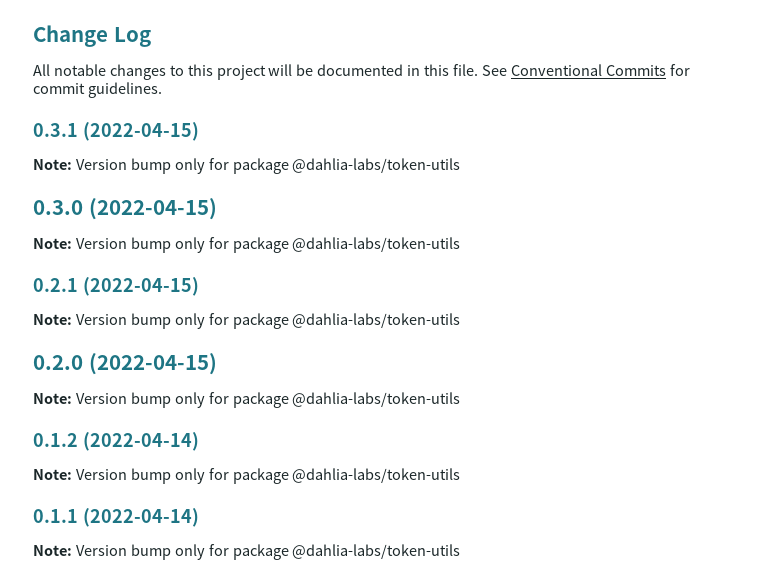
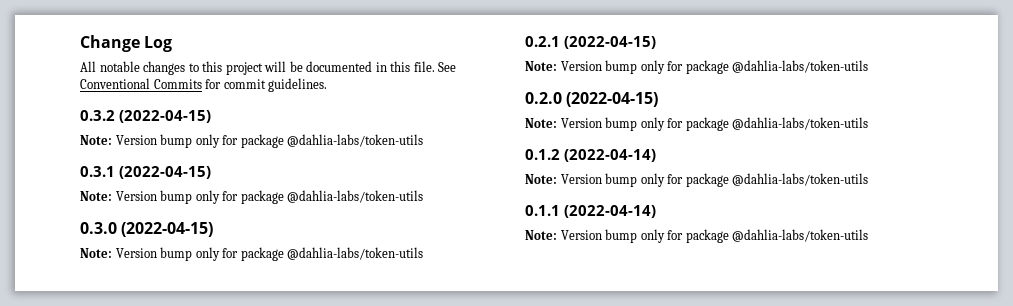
(162, 90) none -> [80,110,211,123] [80,134,424,148] // 0.3.2 (2022-04-15) // Note: Version bump only for package @dahlia-labs/token-utils

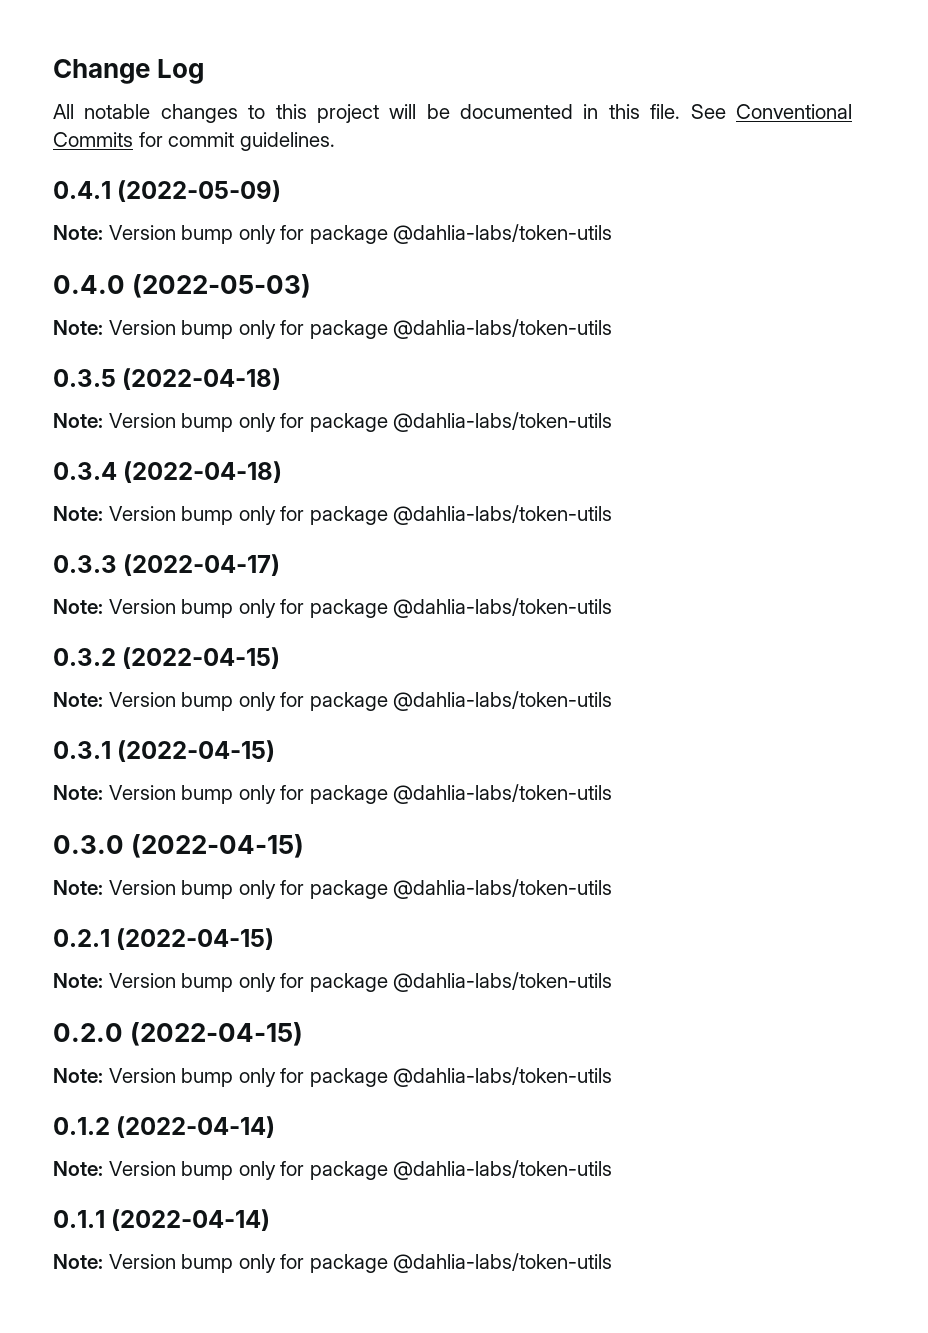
(328, 85) none -> [53,180,282,202] [53,224,613,244] [53,274,312,298] [53,319,613,339] [53,368,282,390] [53,412,613,432] [53,461,283,483] [53,505,613,525] [53,554,281,576] [53,598,613,618] // 0.4.1 (2022-05-09) // Note: Version bump only for package @dahlia-labs/token-utils // 0.4.0 (2022-05-03) // Note: Version bump only for package @dahlia-labs/token-utils // 0.3.5 (2022-04-18) // Note: Version bump only for package @dahlia-labs/token-utils // 0.3.4 (2022-04-18) // Note: Version bump only for package @dahlia-labs/token-utils // 0.3.3 (2022-04-17) // Note: Version bump only for package @dahlia-labs/token-utils

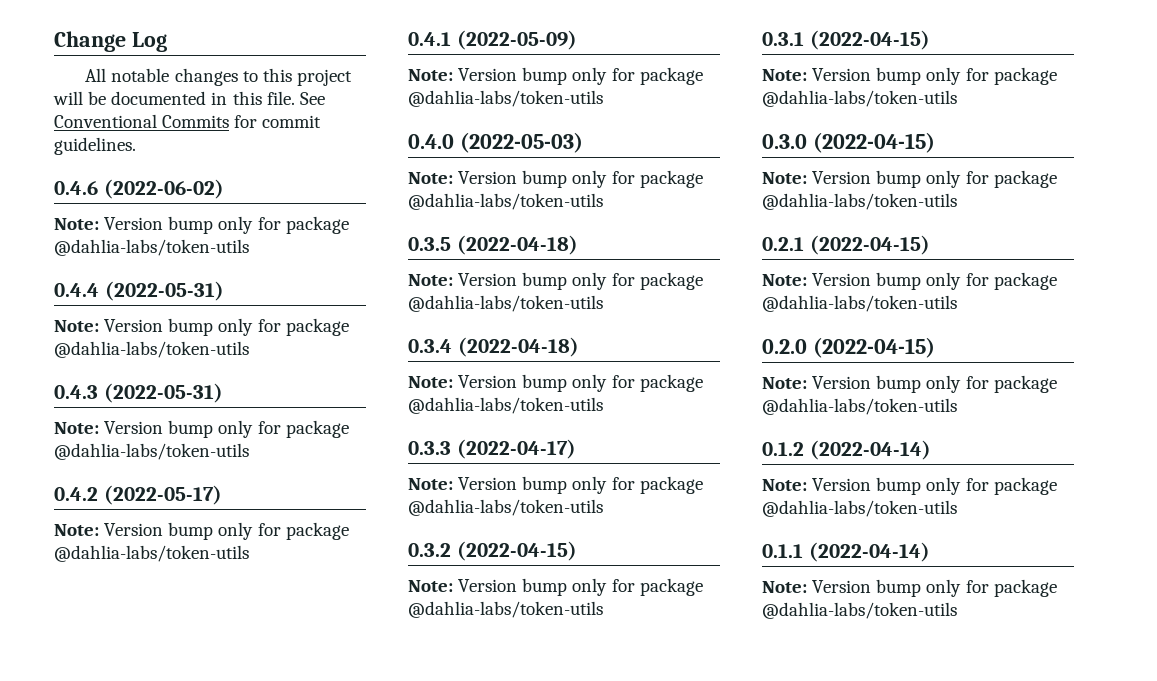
(335, 141) none -> [54,179,224,199] [54,216,349,234] [54,239,249,256] [54,281,224,301] [54,318,349,336] [54,341,249,358] [54,383,223,403] [54,420,349,438] [54,443,249,460] [54,485,222,505] [54,522,349,540] [54,545,249,562] // 0.4.6 (2022-06-02) // Note: Version bump only for package @dahlia-labs/token-utils // 0.4.4 (2022-05-31) // Note: Version bump only for package @dahlia-labs/token-utils // 0.4.3 (2022-05-31) // Note: Version bump only for package @dahlia-labs/token-utils // 0.4.2 (2022-05-17) // Note: Version bump only for package @dahlia-labs/token-utils

